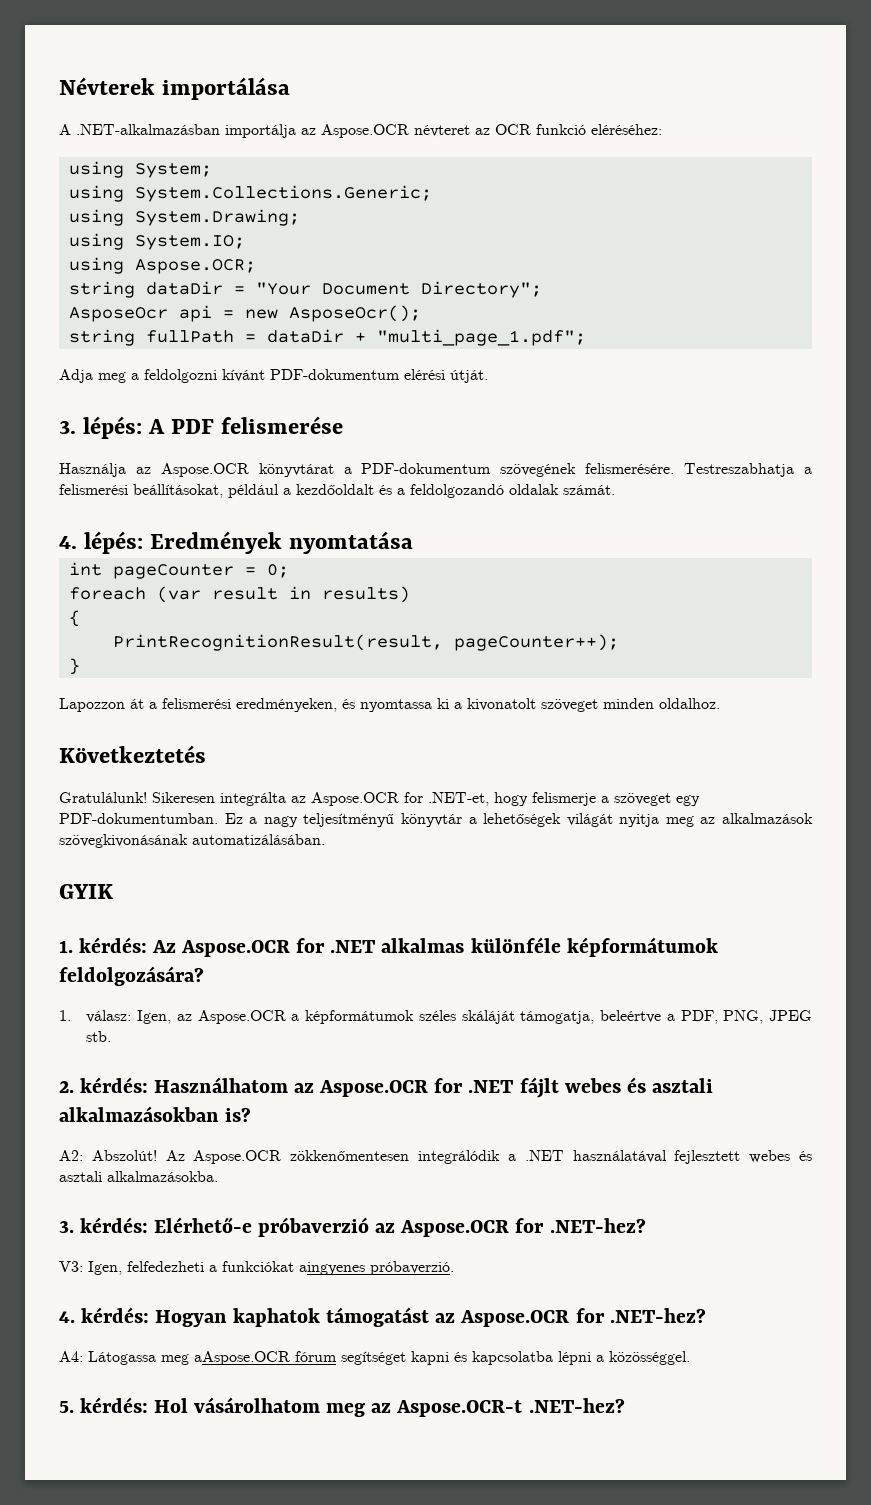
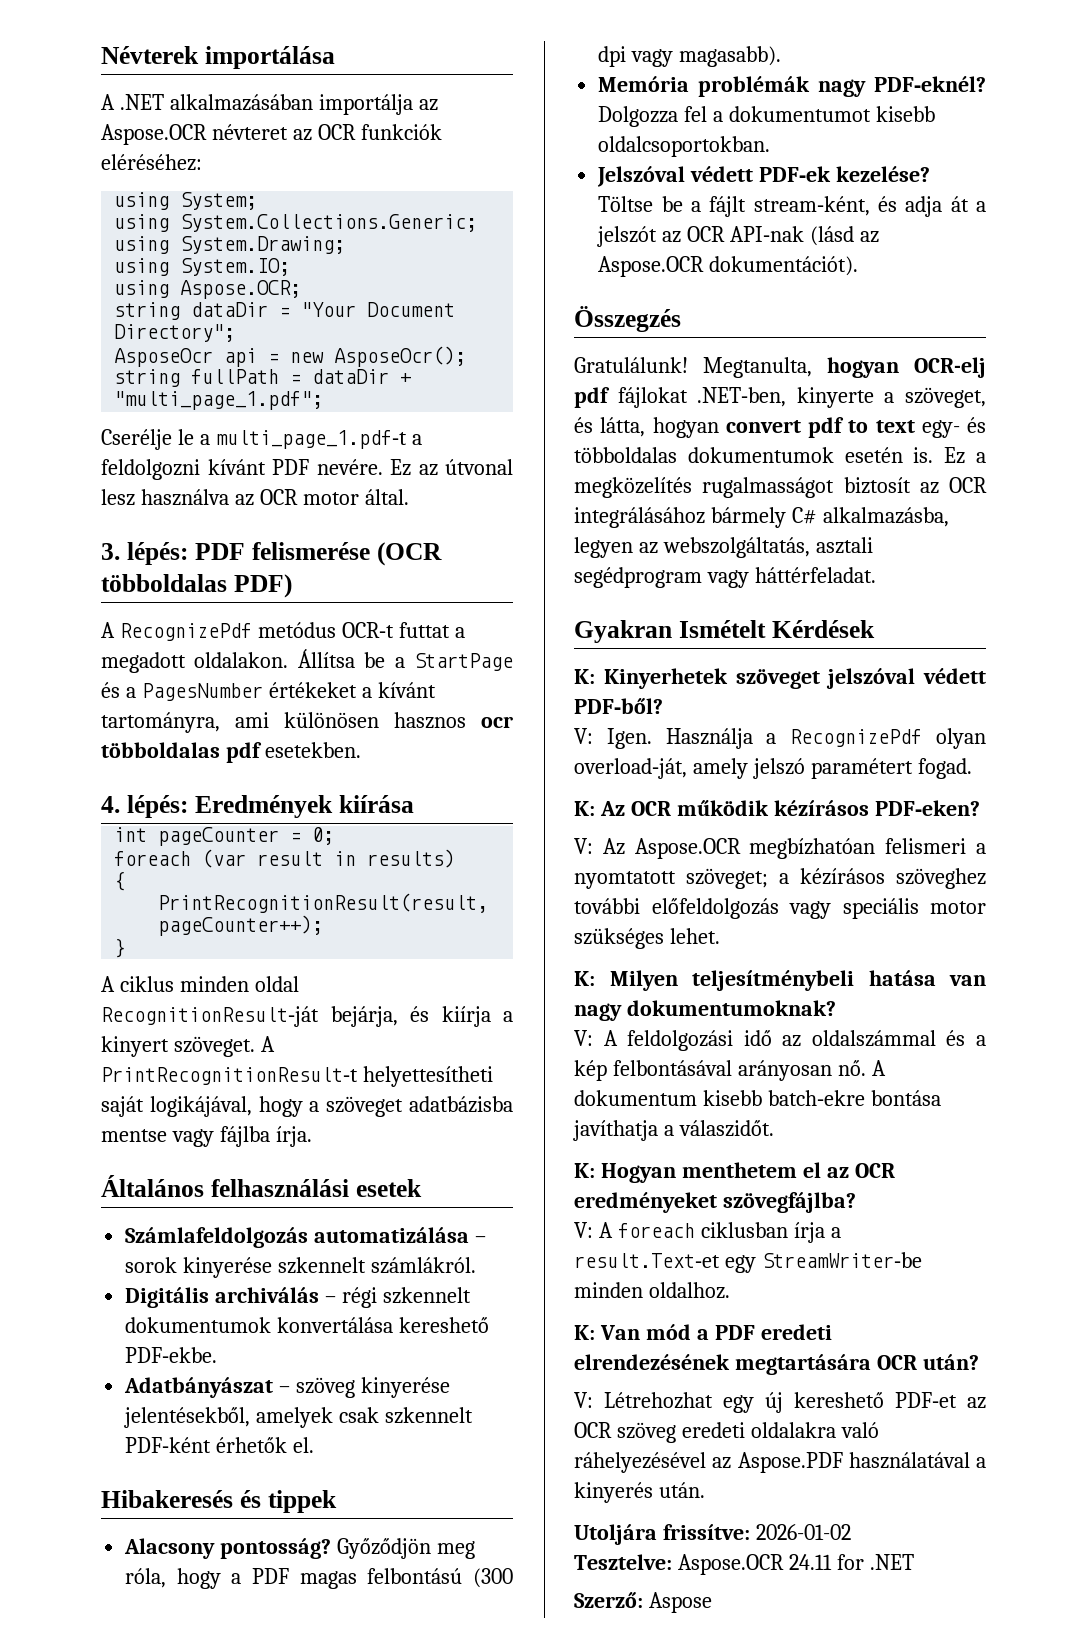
[76,124,220,135] .NET-alkalmazásban -> [119,94,313,111] .NET alkalmazásában
[536,124,586,135] funkció -> [360,124,442,140] funkciók
[59,369,488,383] Adja meg a feldolgozni kívánt PDF-dokumentum elérési útját. -> [101,429,422,450] [101,459,513,480] [101,489,409,506] Cserélje le a multi_page_1.pdf‑t a feldolgozni kívánt PDF nevére. Ez az útvonal lesz használva az OCR motor által.
[148,419,166,434] A -> (188, 553) none
[59,463,813,477] [59,484,615,498] // Használja az Aspose.OCR könyvtárat a PDF-dokumentum szövegének felismerésére. Testreszabhatja a felismerési beállításokat, például a kezdőoldalt és a feldolgozandó oldalak számát. -> [376,542,442,566] [101,574,292,598] [101,622,465,641] [101,649,513,673] [101,682,436,701] [101,712,513,733] [101,742,361,763] (OCR többoldalas PDF) // A RecognizePdf metódus OCR‑t futtat a megadott oldalakon. Állítsa be a StartPage és a PagesNumber értékeket a kívánt tartományra, ami különösen hasznos ocr többoldalas pdf esetekben.
[289,531,414,554] nyomtatása -> [338,795,414,813] kiírása
[59,698,720,712] [59,745,206,763] [59,792,700,806] [59,813,814,827] [59,834,325,848] [59,884,113,899] [59,937,718,957] [59,966,204,986] [59,1010,812,1024] [86,1031,112,1042] [59,1077,713,1098] [59,1106,252,1122] [59,1150,813,1164] [59,1171,218,1182] [59,1217,646,1237] [59,1261,454,1275] [59,1307,706,1327] [59,1351,690,1365] [59,1397,625,1417] Lapozzon át a felismerési eredményeken, és nyomtassa ki a kivonatolt szöveget minden oldalhoz. // Következtetés // Gratulálunk! Sikeresen integrálta az Aspose.OCR for .NET-et, hogy felismerje a szöveget egy PDF-dokumentumban. Ez a nagy teljesítményű könyvtár a lehetőségek világát nyitja meg az alkalmazások szövegkivonásának automatizálásában. // GYIK // 1. kérdés: Az Aspose.OCR for .NET alkalmas különféle képformátumok feldolgozására? // 1. válasz: Igen, az Aspose.OCR a képformátumok széles skáláját támogatja, beleértve a PDF, PNG, JPEG stb. // 2. kérdés: Használhatom az Aspose.OCR for .NET fájlt webes és asztali alkalmazásokban is? // A2: Abszolút! Az Aspose.OCR zökkenőmentesen integrálódik a .NET használatával fejlesztett webes és asztali alkalmazásokba. // 3. kérdés: Elérhető-e próbaverzió az Aspose.OCR for .NET-hez? // V3: Igen, felfedezheti a funkciókat aingyenes próbaverzió. // 4. kérdés: Hogyan kaphatok támogatást az Aspose.OCR for .NET-hez? // A4: Látogassa meg aAspose.OCR fórum segítséget kapni és kapcsolatba lépni a közösséggel. // 5. kérdés: Hol vásárolhatom meg az Aspose.OCR-t .NET-hez? -> [101,976,299,992] [101,1006,513,1027] [101,1036,275,1057] [101,1066,493,1087] [101,1096,513,1117] [101,1126,312,1147] [101,1175,422,1197] [125,1227,487,1248] [125,1257,477,1278] [125,1287,471,1308] [125,1317,490,1333] [125,1347,218,1363] [124,1377,451,1398] [124,1407,474,1428] [125,1437,315,1453] [101,1490,337,1513] [124,1538,476,1559] [125,1568,513,1589] [598,46,782,67] [598,76,986,97] [598,106,935,127] [598,136,771,157] [597,166,931,187] [598,196,987,217] [597,226,879,247] [598,256,859,277] [574,306,681,332] [574,357,986,378] [574,387,986,408] [574,417,986,438] [574,447,986,464] [574,477,987,498] [574,507,949,528] [574,537,873,558] [574,567,876,588] [574,620,875,643] [574,668,986,689] [574,698,663,714] [574,728,986,749] [574,758,972,779] [574,800,980,816] [574,838,986,859] [574,868,986,889] [574,898,986,919] [574,928,720,949] [574,970,986,991] [574,1000,836,1021] [574,1030,986,1051] [574,1060,886,1081] [574,1090,941,1106] [573,1120,774,1141] [574,1162,895,1183] [574,1192,856,1213] [574,1222,841,1243] [574,1252,922,1273] [574,1282,730,1299] [574,1324,832,1340] [574,1354,979,1375] [574,1392,986,1413] [574,1422,879,1443] [574,1452,986,1473] [574,1482,705,1503] [574,1524,851,1545] [574,1554,914,1575] [574,1592,712,1613] A ciklus minden oldal RecognitionResult‑ját bejárja, és kiírja a kinyert szöveget. A PrintRecognitionResult‑t helyettesítheti saját logikájával, hogy a szöveget adatbázisba mentse vagy fájlba írja. // Általános felhasználási esetek // Számlafeldolgozás automatizálása – sorok kinyerése szkennelt számlákról. // Digitális archiválás – régi szkennelt dokumentumok konvertálása kereshető PDF‑ekbe. // Adatbányászat – szöveg kinyerése jelentésekből, amelyek csak szkennelt PDF‑ként érhetők el. // Hibakeresés és tippek // Alacsony pontosság? Győződjön meg róla, hogy a PDF magas felbontású (300 dpi vagy magasabb). // Memória problémák nagy PDF‑eknél? Dolgozza fel a dokumentumot kisebb oldalcsoportokban. // Jelszóval védett PDF‑ek kezelése? Töltse be a fájlt stream‑ként, és adja át a jelszót az OCR API‑nak (lásd az Aspose.OCR dokumentációt). // Összegzés // Gratulálunk! Megtanulta, hogyan OCR-elj pdf fájlokat .NET‑ben, kinyerte a szöveget, és látta, hogyan convert pdf to text egy- és többoldalas dokumentumok esetén is. Ez a megközelítés rugalmasságot biztosít az OCR integrálásához bármely C# alkalmazásba, legyen az webszolgáltatás, asztali segédprogram vagy háttérfeladat. // Gyakran Ismételt Kérdések // K: Kinyerhetek szöveget jelszóval védett PDF‑ből? // V: Igen. Használja a RecognizePdf olyan overload‑ját, amely jelszó paramétert fogad. // K: Az OCR működik kézírásos PDF‑eken? // V: Az Aspose.OCR megbízhatóan felismeri a nyomtatott szöveget; a kézírásos szöveghez további előfeldolgozás vagy speciális motor szükséges lehet. // K: Milyen teljesítménybeli hatása van nagy dokumentumoknak? // V: A feldolgozási idő az oldalszámmal és a kép felbontásával arányosan nő. A dokumentum kisebb batch‑ekre bontása javíthatja a válaszidőt. // K: Hogyan menthetem el az OCR eredményeket szövegfájlba? // V: A foreach ciklusban írja a result.Text‑et egy StreamWriter‑be minden oldalhoz. // K: Van mód a PDF eredeti elrendezésének megtartására OCR után? // V: Létrehozhat egy új kereshető PDF‑et az OCR szöveg eredeti oldalakra való ráhelyezésével az Aspose.PDF használatával a kinyerés után. // Utoljára frissítve: 2026-01-02 // Tesztelve: Aspose.OCR 24.11 for .NET // Szerző: Aspose

